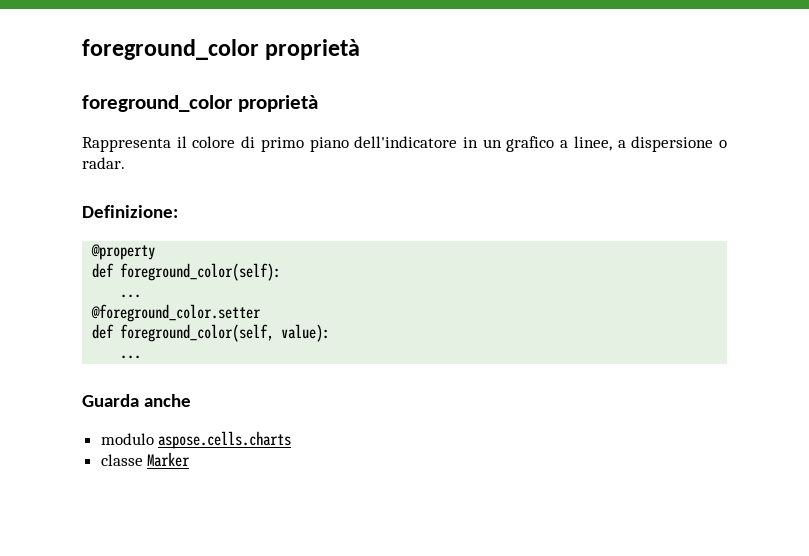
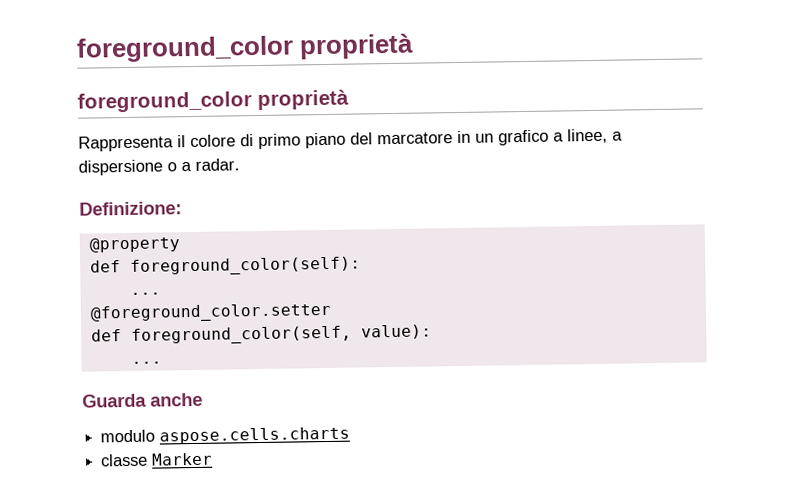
[354,136,458,148] dell'indicatore -> [350,132,453,145] del marcatore
(727, 144) none -> [181,162,192,172] a

